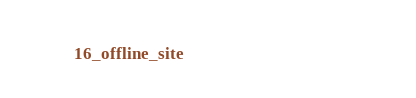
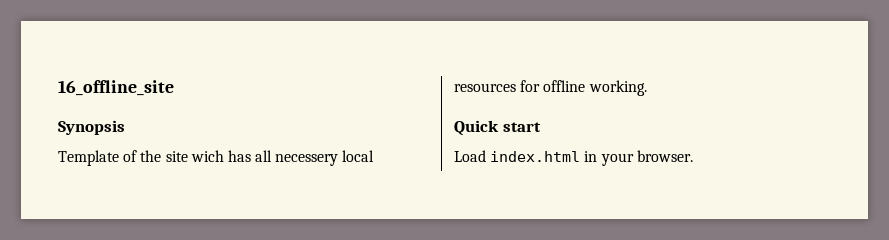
(184, 54) none -> [58,120,125,135] [58,150,375,166] [454,80,647,96] [454,120,541,136] [454,150,693,166] // Synopsis // Template of the site wich has all necessery local resources for offline working. // Quick start // Load index.html in your browser.

